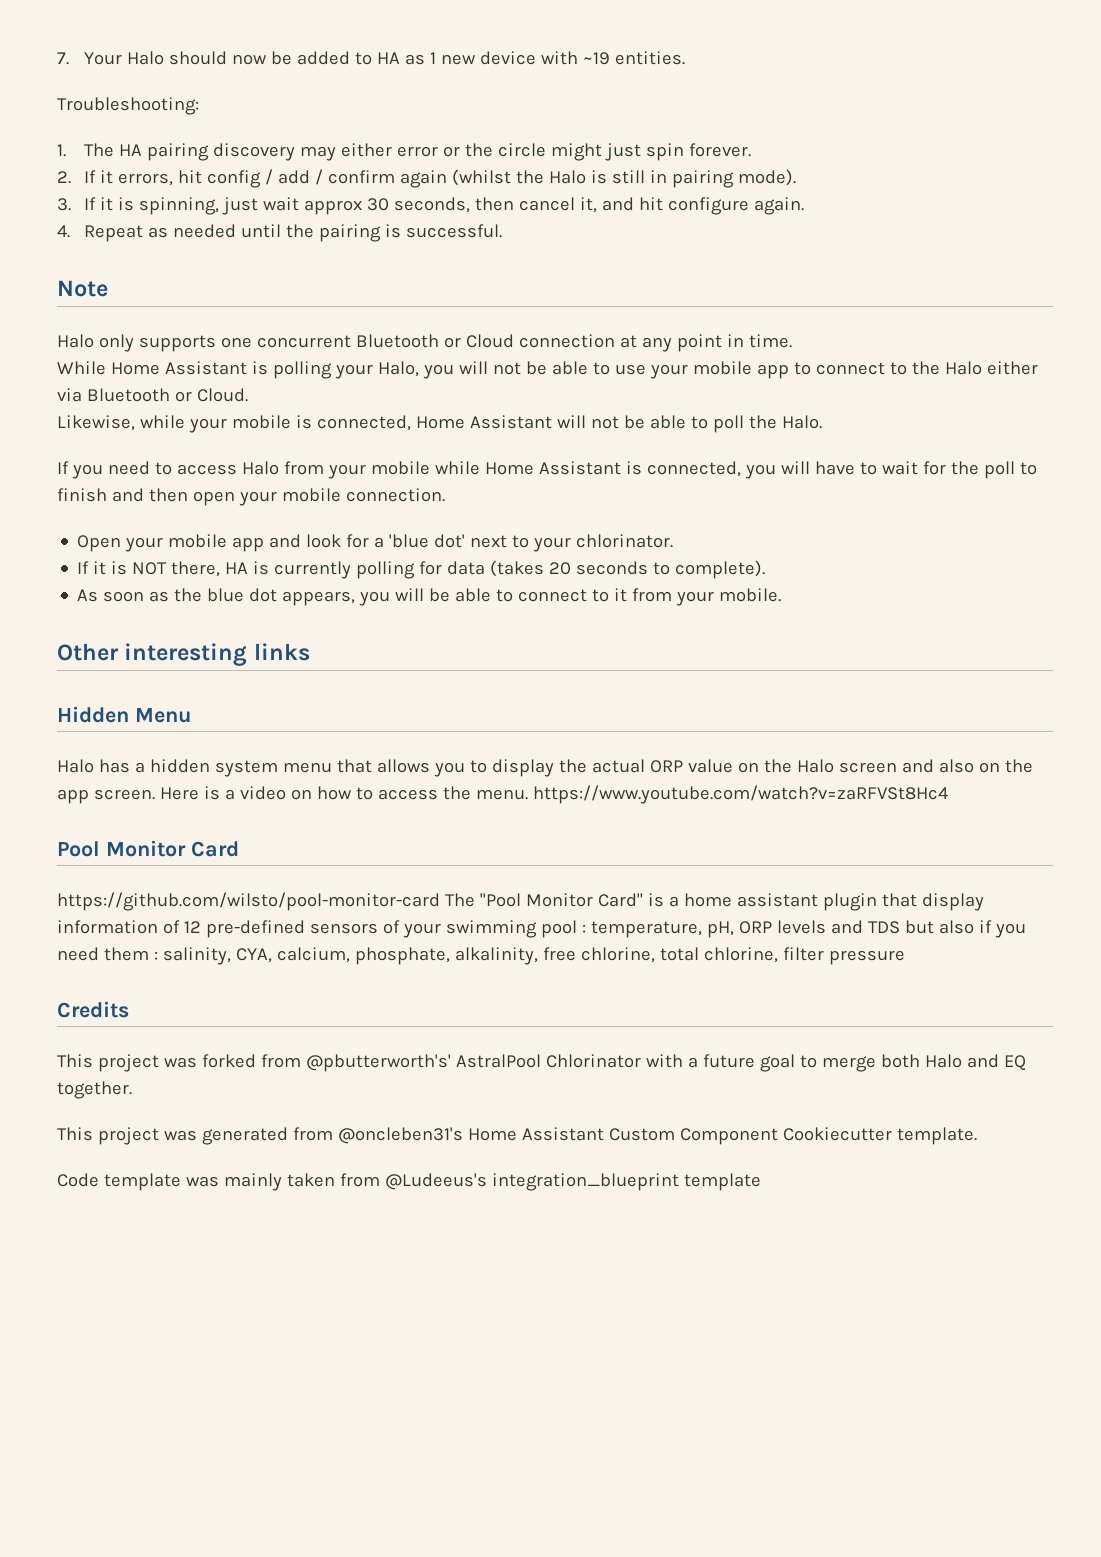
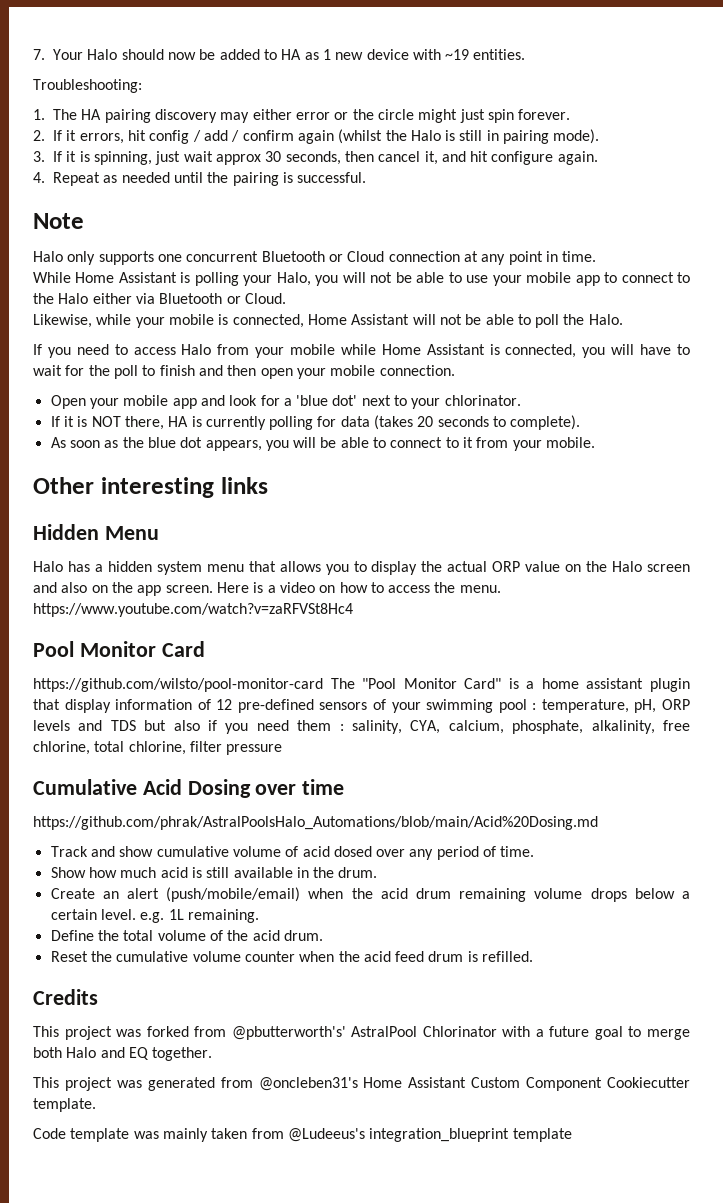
(905, 957) none -> [33,779,345,798] [33,816,598,830] [50,846,535,860] [50,867,378,878] [50,887,690,902] [50,909,259,923] [50,930,323,941] [50,951,534,962] // Cumulative Acid Dosing over time // https://github.com/phrak/AstralPoolsHalo_Automations/blob/main/Acid%20Dosing.md // Track and show cumulative volume of acid dosed over any period of time. // Show how much acid is still available in the drum. // Create an alert (push/mobile/email) when the acid drum remaining volume drops below a certain level. e.g. 1L remaining. // Define the total volume of the acid drum. // Reset the cumulative volume counter when the acid feed drum is refilled.

